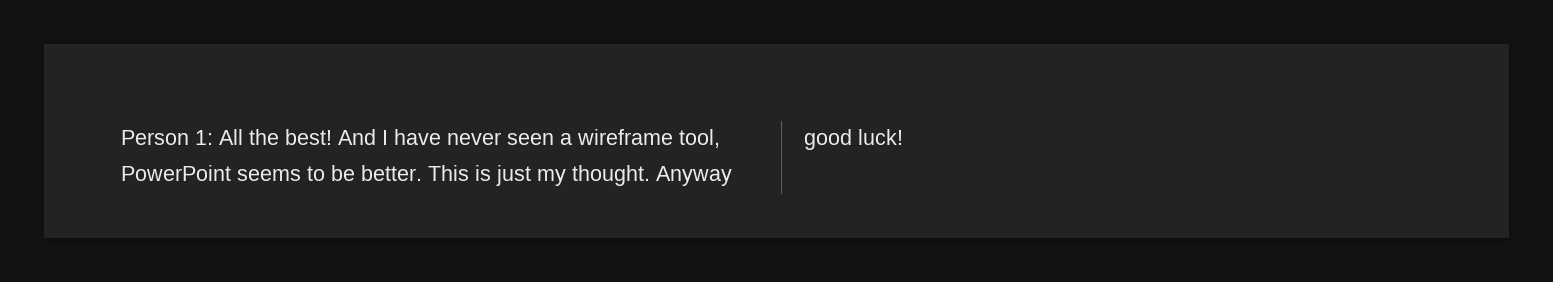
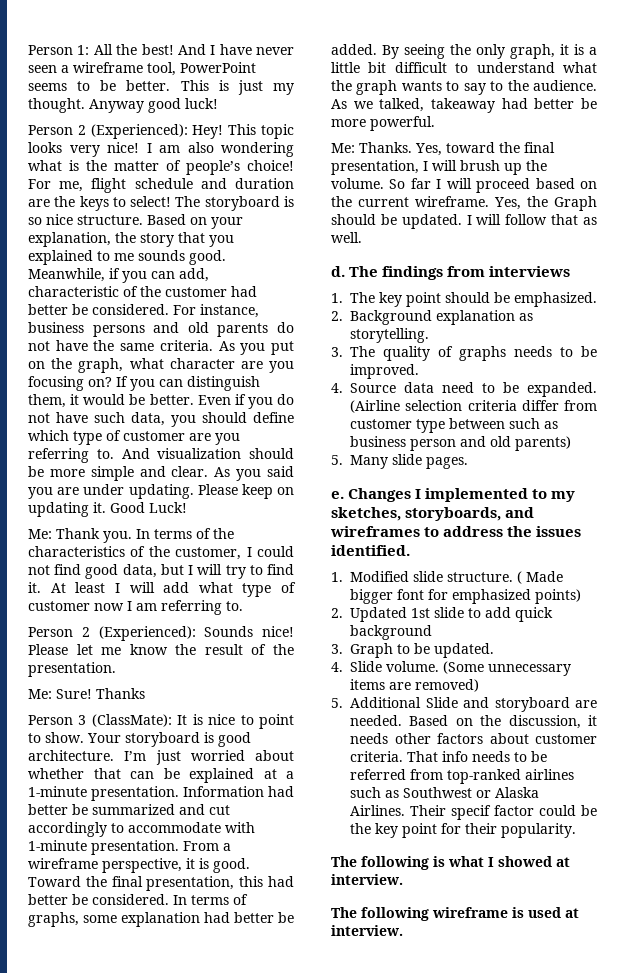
(903, 137) none -> [28,124,294,139] [28,142,294,157] [28,160,294,175] [28,178,294,193] [28,196,294,211] [28,214,243,229] [28,232,234,247] [28,250,226,265] [28,268,209,283] [28,286,257,297] [28,304,259,318] [28,322,294,337] [28,340,294,355] [28,358,294,373] [28,376,260,391] [28,394,294,409] [28,412,294,427] [28,430,240,445] [28,448,294,463] [28,466,294,481] [28,484,294,499] [28,502,187,517] [28,528,234,543] [28,546,294,560] [28,564,295,579] [28,582,296,597] [28,600,243,615] [28,626,294,641] [28,644,295,655] [28,662,116,677] [28,688,145,699] [28,714,294,729] [28,732,251,747] [28,750,294,765] [28,768,294,783] [28,786,294,801] [28,804,230,815] [28,822,255,837] [28,840,231,855] [28,858,250,873] [28,876,294,891] [28,894,248,905] [28,912,294,927] [331,44,597,59] [331,62,597,73] [331,80,597,95] [331,98,597,113] [331,116,435,131] [331,142,555,156] [331,160,547,175] [331,178,597,193] [331,196,597,211] [331,214,597,229] [331,232,362,243] [331,266,571,280] [331,292,597,307] [331,310,533,325] [350,328,429,343] [331,346,597,361] [350,364,419,379] [331,382,597,397] [350,400,597,413] [350,418,558,433] [350,436,571,451] [331,454,468,469] [331,488,576,502] [331,507,535,521] [330,526,582,537] [331,545,410,556] [331,571,563,584] [350,589,581,604] [331,607,553,622] [350,625,432,640] [331,643,494,658] [331,661,571,676] [350,679,479,692] [331,697,597,712] [350,715,597,729] [350,733,597,744] [350,751,547,762] [350,769,574,784] [350,787,539,798] [350,805,597,820] [350,823,576,838] [331,856,570,870] [331,874,403,885] [331,907,579,921] [331,925,403,936] // Person 2 (Experienced): Hey! This topic looks very nice! I am also wondering what is the matter of people’s choice! For me, flight schedule and duration are the keys to select! The storyboard is so nice structure. Based on your explanation, the story that you explained to me sounds good. Meanwhile, if you can add, characteristic of the customer had better be considered. For instance, business persons and old parents do not have the same criteria. As you put on the graph, what character are you focusing on? If you can distinguish them, it would be better. Even if you do not have such data, you should define which type of customer are you referring to. And visualization should be more simple and clear. As you said you are under updating. Please keep on updating it. Good Luck! // Me: Thank you. In terms of the characteristics of the customer, I could not find good data, but I will try to find it. At least I will add what type of customer now I am referring to. // Person 2 (Experienced): Sounds nice! Please let me know the result of the presentation. // Me: Sure! Thanks // Person 3 (ClassMate): It is nice to point to show. Your storyboard is good architecture. I’m just worried about whether that can be explained at a 1-minute presentation. Information had better be summarized and cut accordingly to accommodate with 1-minute presentation. From a wireframe perspective, it is good. Toward the final presentation, this had better be considered. In terms of graphs, some explanation had better be added. By seeing the only graph, it is a little bit difficult to understand what the graph wants to say to the audience. As we talked, takeaway had better be more powerful. // Me: Thanks. Yes, toward the final presentation, I will brush up the volume. So far I will proceed based on the current wireframe. Yes, the Graph should be updated. I will follow that as well. // d. The findings from interviews // 1. The key point should be emphasized. // 2. Background explanation as storytelling. // 3. The quality of graphs needs to be improved. // 4. Source data need to be expanded. (Airline selection criteria differ from customer type between such as business person and old parents) // 5. Many slide pages. // e. Changes I implemented to my sketches, storyboards, and wireframes to address the issues identified. // 1. Modified slide structure. ( Made bigger font for emphasized points) // 2. Updated 1st slide to add quick background // 3. Graph to be updated. // 4. Slide volume. (Some unnecessary items are removed) // 5. Additional Slide and storyboard are needed. Based on the discussion, it needs other factors about customer criteria. That info needs to be referred from top-ranked airlines such as Southwest or Alaska Airlines. Their specif factor could be the key point for their popularity. // The following is what I showed at interview. // The following wireframe is used at interview.

